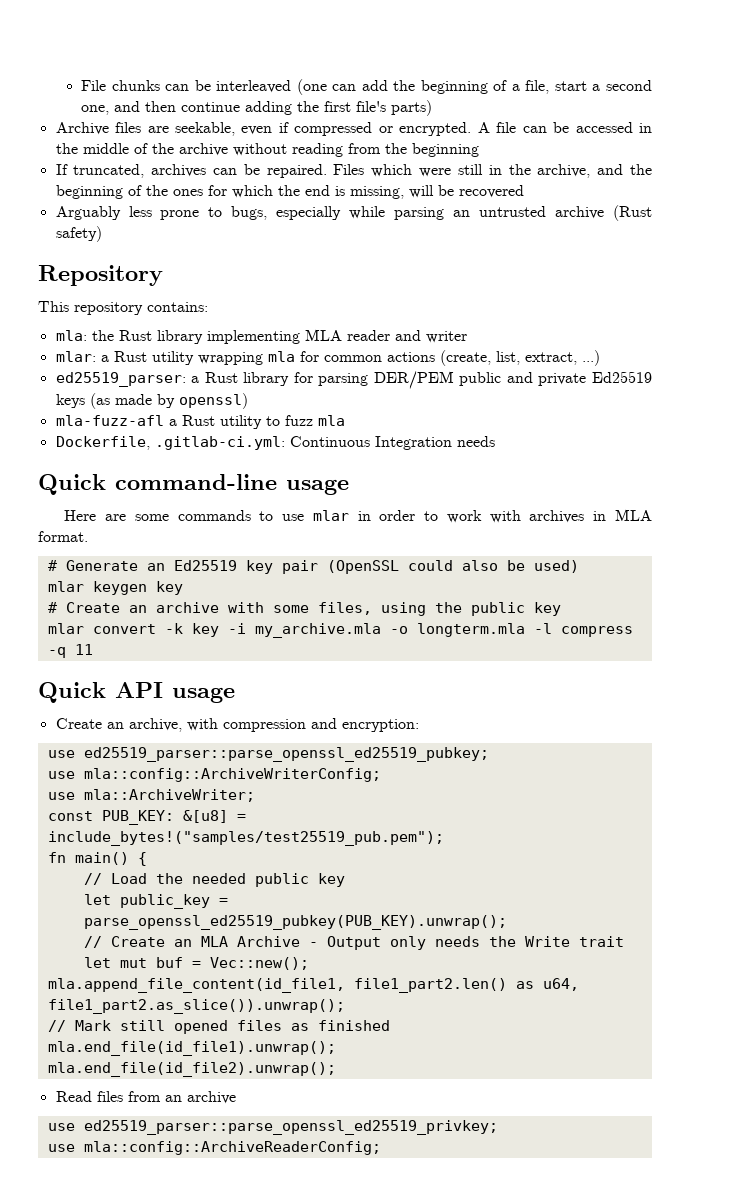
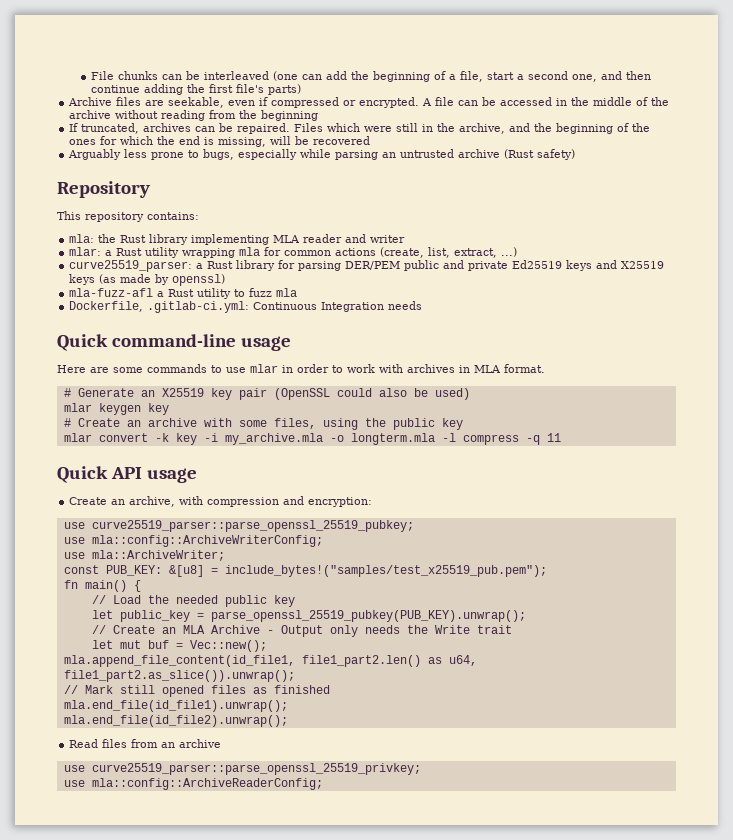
[55,372,186,387] ed25519_parser: -> [69,260,193,272] curve25519_parser:
(85, 401) none -> [596,260,665,269] [69,274,96,285] and X25519 keys
[173,560,237,571] Ed25519 -> [161,388,204,397] X25519
[83,747,489,762] ed25519_parser::parse_openssl_ed25519_pubkey; -> [91,520,414,532] curve25519_parser::parse_openssl_25519_pubkey;
[47,831,444,846] include_bytes!("samples/test25519_pub.pem"); -> [224,565,547,577] include_bytes!("samples/test_x25519_pub.pem");
[83,915,507,930] parse_openssl_ed25519_pubkey(PUB_KEY).unwrap(); -> [210,610,526,622] parse_openssl_25519_pubkey(PUB_KEY).unwrap();
[83,1120,498,1135] ed25519_parser::parse_openssl_ed25519_privkey; -> [91,763,421,775] curve25519_parser::parse_openssl_25519_privkey;

